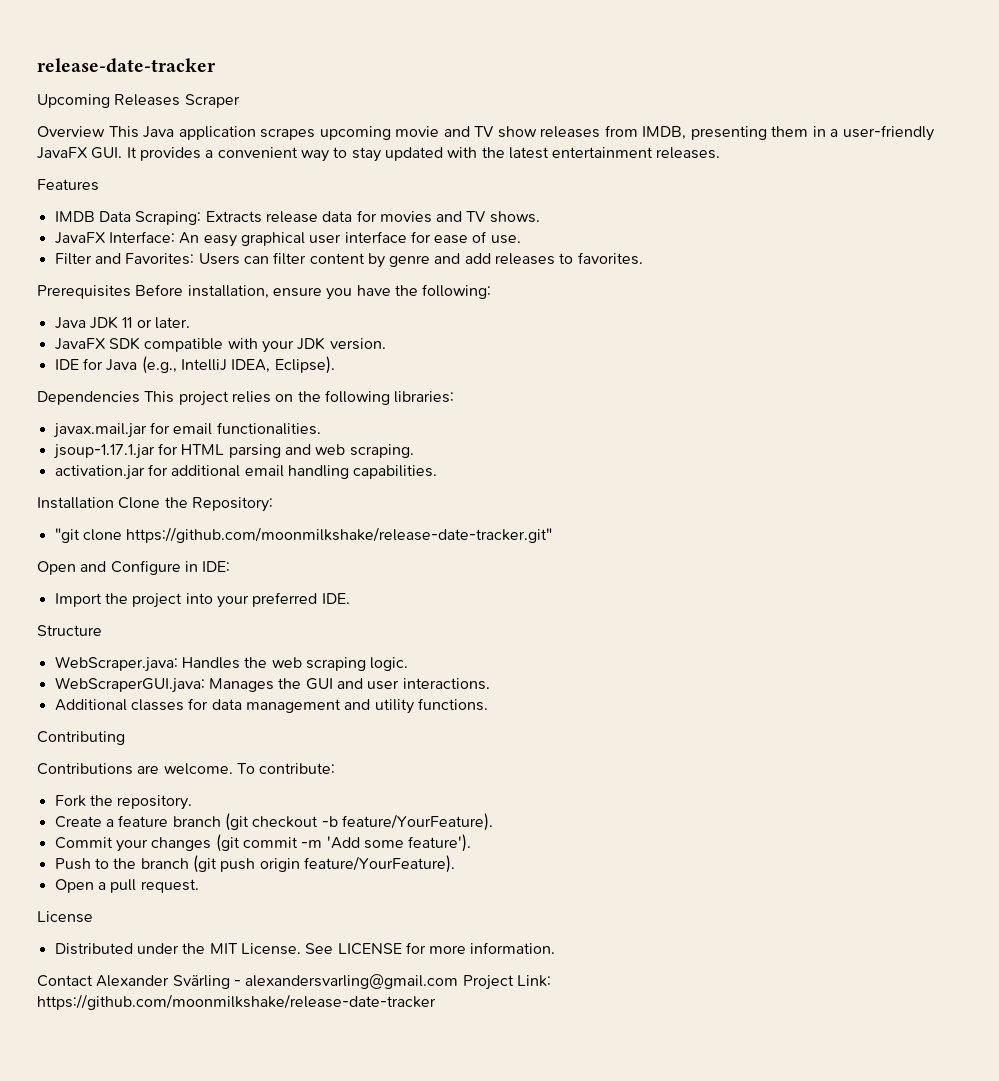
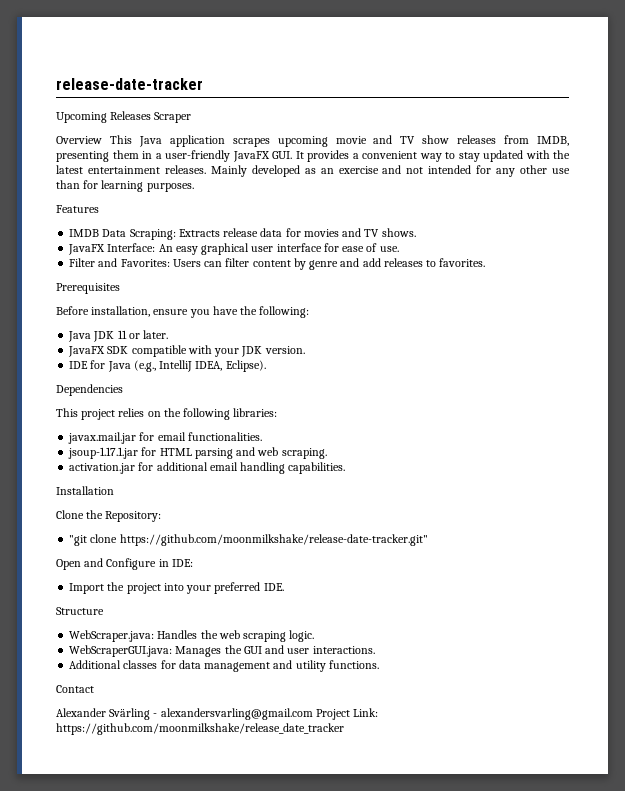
(721, 153) none -> [210,165,571,177] [56,180,194,192] Mainly developed as an exercise and not intended for any other use than for learning purposes.
(131, 292) none -> (120, 288) //
(140, 398) none -> (123, 390) //
(114, 503) none -> (114, 490) //
[37,731,125,745] [37,763,336,775] [54,795,193,810] [54,813,493,831] [54,834,472,852] [54,855,455,873] [54,879,199,893] [37,911,93,923] [54,942,556,955] [37,975,93,987] Contributing // Contributions are welcome. To contribute: // Fork the repository. // Create a feature branch (git checkout -b feature/YourFeature). // Commit your changes (git commit -m 'Add some feature'). // Push to the branch (git push origin feature/YourFeature). // Open a pull request. // License // Distributed under the MIT License. See LICENSE for more information. // Contact -> [56,685,94,693] Contact //
[37,994,436,1010] https://github.com/moonmilkshake/release-date-tracker -> [56,723,344,735] https://github.com/moonmilkshake/release_date_tracker

